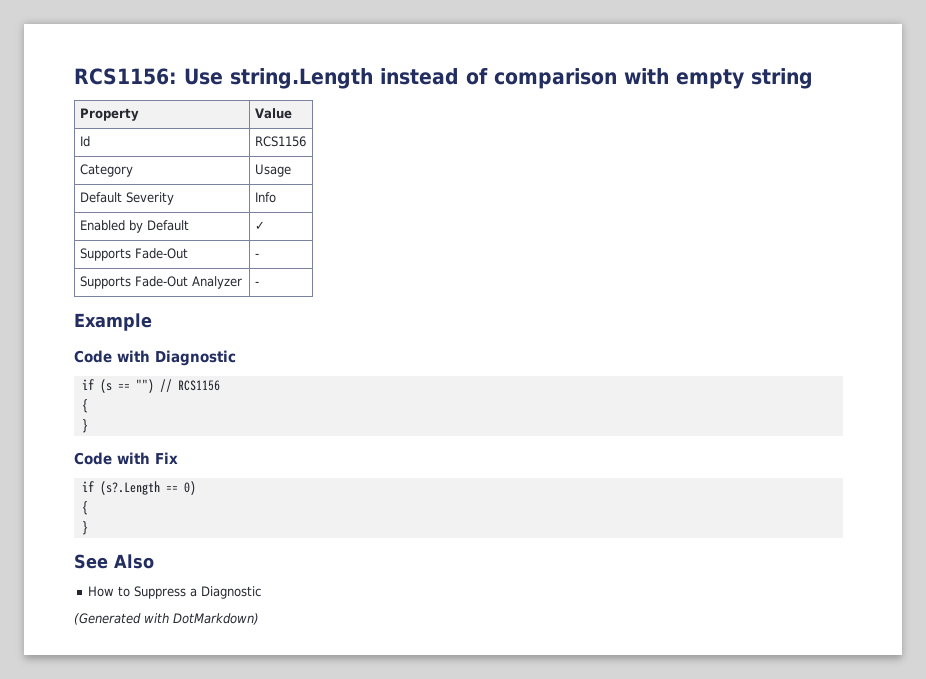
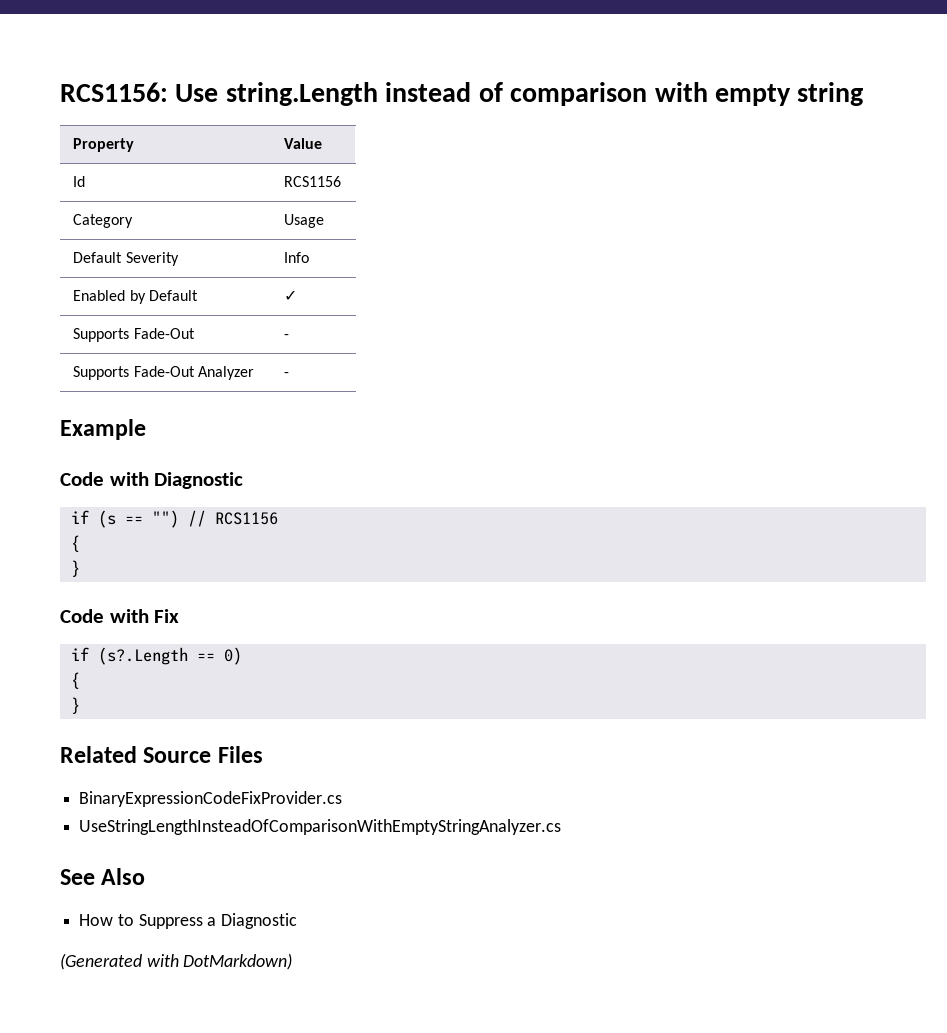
(88, 528) none -> [60,746,263,763] [79,791,343,807] [79,819,562,835] // Related Source Files // BinaryExpressionCodeFixProvider.cs // UseStringLengthInsteadOfComparisonWithEmptyStringAnalyzer.cs

